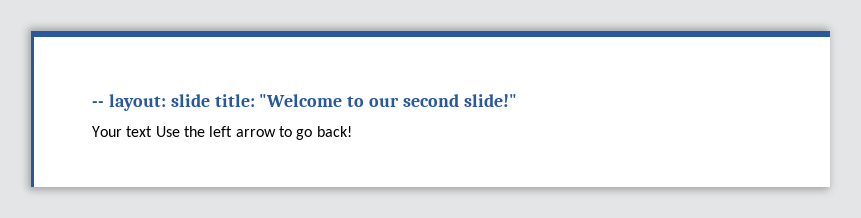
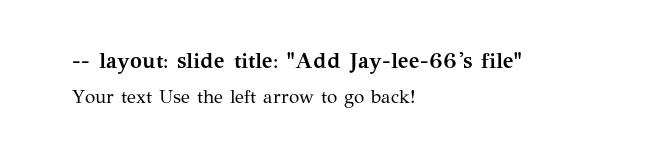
[259,94,517,107] "Welcome to our second slide!" -> [287,52,522,74] "Add Jay-lee-66's file"

